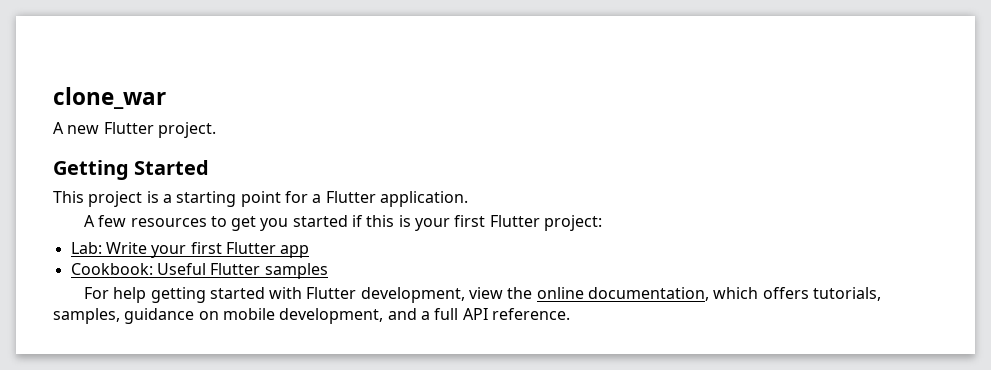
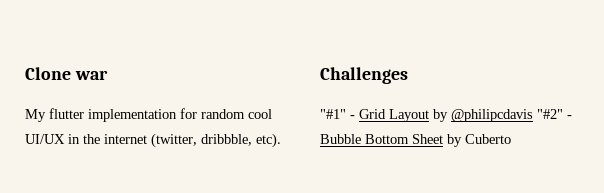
[53,87,166,109] [53,122,216,138] [53,160,210,180] [53,191,468,207] [83,215,603,231] [70,242,310,258] [70,263,328,279] [83,287,882,303] [53,308,570,324] clone_war // A new Flutter project. // Getting Started // This project is a starting point for a Flutter application. // A few resources to get you started if this is your first Flutter project: // Lab: Write your first Flutter app // Cookbook: Useful Flutter samples // For help getting started with Flutter development, view the online documentation, which offers tutorials, samples, guidance on mobile development, and a full API reference. -> [25,67,108,80] [25,108,272,122] [25,133,281,148] [320,67,408,84] [320,109,572,122] [320,134,511,147] Clone war // My flutter implementation for random cool UI/UX in the internet (twitter, dribbble, etc). // Challenges // "#1" - Grid Layout by @philipcdavis "#2" - Bubble Bottom Sheet by Cuberto

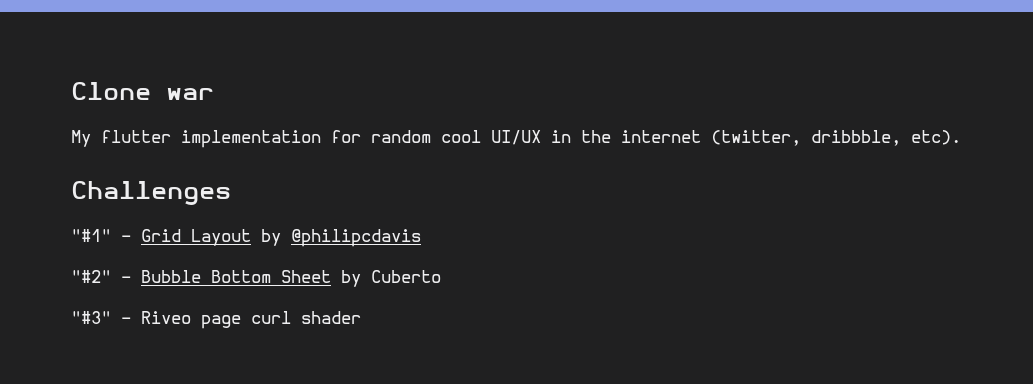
(533, 115) none -> (421, 238) //
(511, 139) none -> [71,311,361,329] // "#3" - Riveo page curl shader

